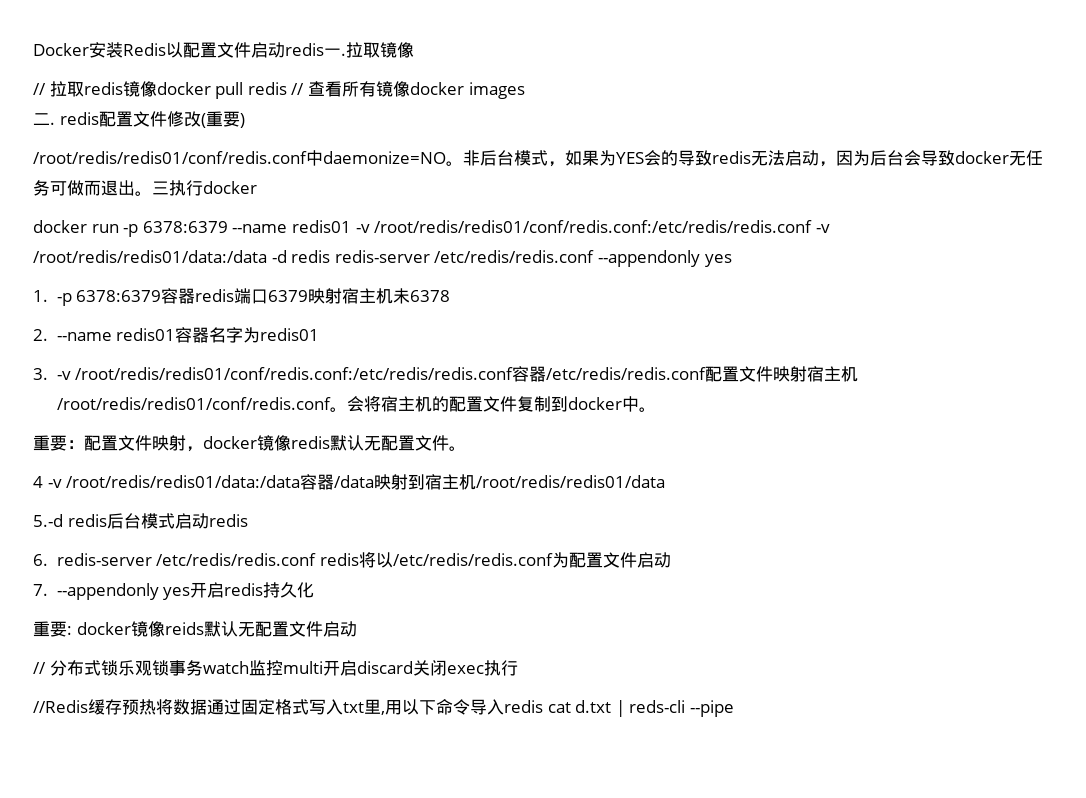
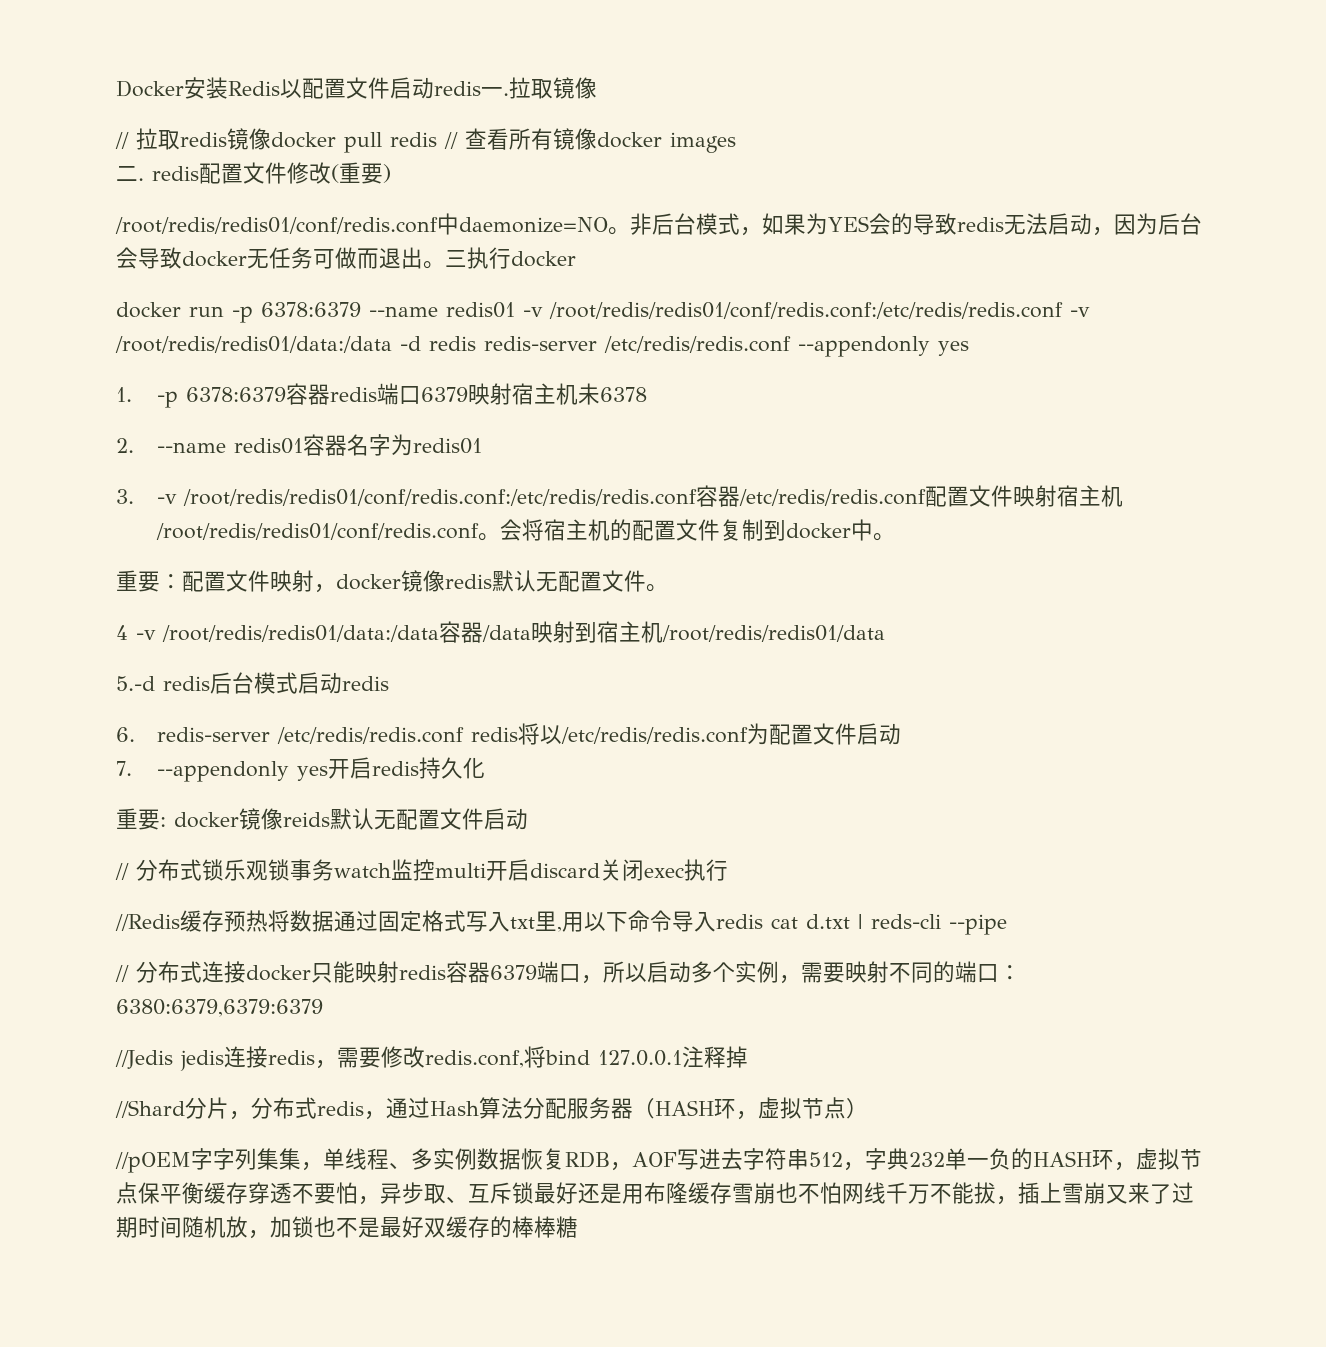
(734, 708) none -> [115,961,1021,984] [116,999,323,1017] [115,1046,748,1071] [115,1097,868,1120] [115,1148,1202,1173] [116,1182,1194,1205] [116,1216,578,1239] // // 分布式连接docker只能映射redis容器6379端口，所以启动多个实例，需要映射不同的端口：6380:6379,6379:6379 // //Jedis jedis连接redis，需要修改redis.conf,将bind 127.0.0.1注释掉 // //Shard分片，分布式redis，通过Hash算法分配服务器（HASH环，虚拟节点） // //pOEM字字列集集，单线程、多实例数据恢复RDB，AOF写进去字符串512，字典232单一负的HASH环，虚拟节点保平衡缓存穿透不要怕，异步取、互斥锁最好还是用布隆缓存雪崩也不怕网线千万不能拔，插上雪崩又来了过期时间随机放，加锁也不是最好双缓存的棒棒糖

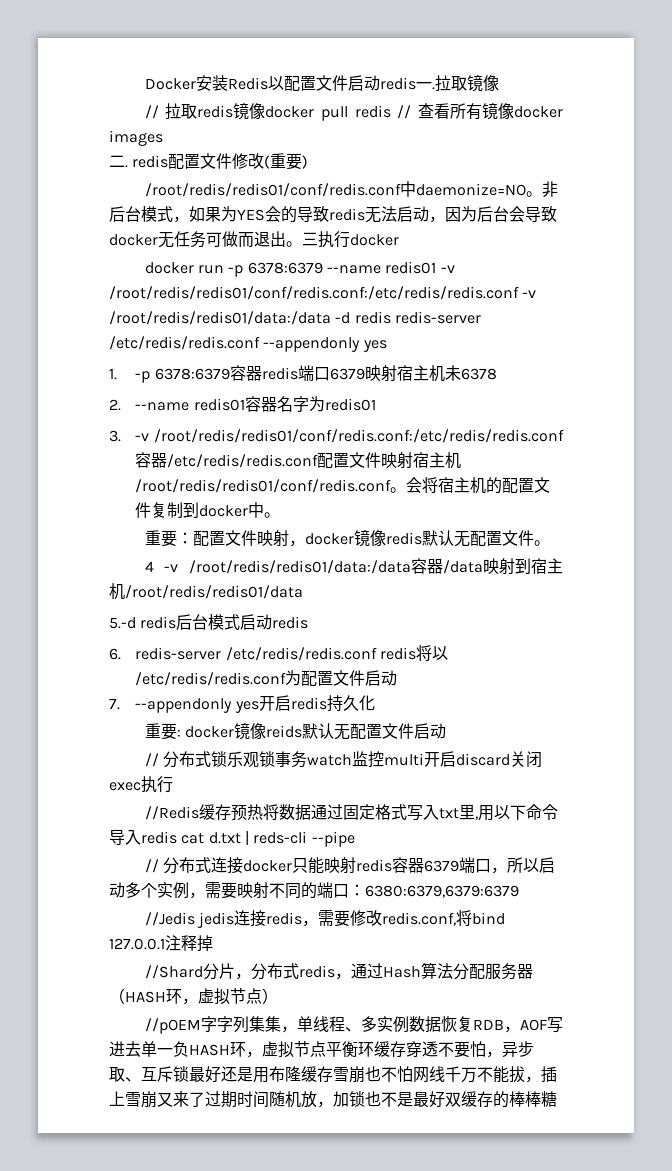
[743,1148,1202,1171] [116,1182,204,1204] 字符串512，字典232单一负的HASH环，虚拟节点保平衡 -> [141,1041,374,1058] 单一负HASH环，虚拟节点平衡环

